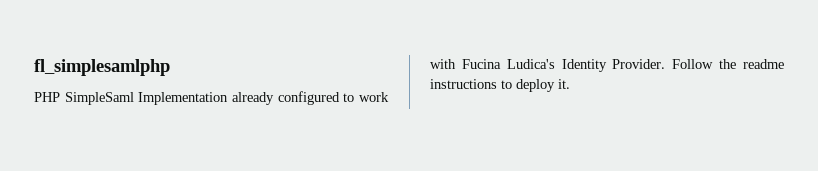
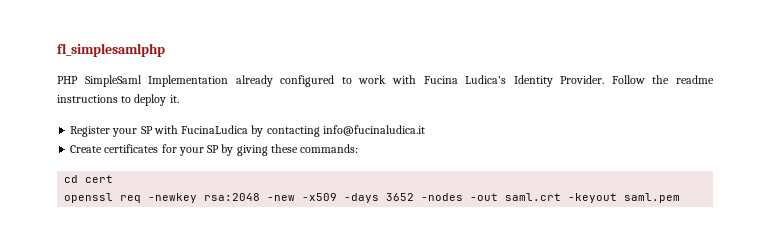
(570, 84) none -> [70,125,425,137] [70,144,359,156] [64,175,114,183] [64,193,681,203] // Register your SP with FucinaLudica by contacting info@fucinaludica.it // Create certificates for your SP by giving these commands: // cd cert // openssl req -newkey rsa:2048 -new -x509 -days 3652 -nodes -out saml.crt -keyout saml.pem

